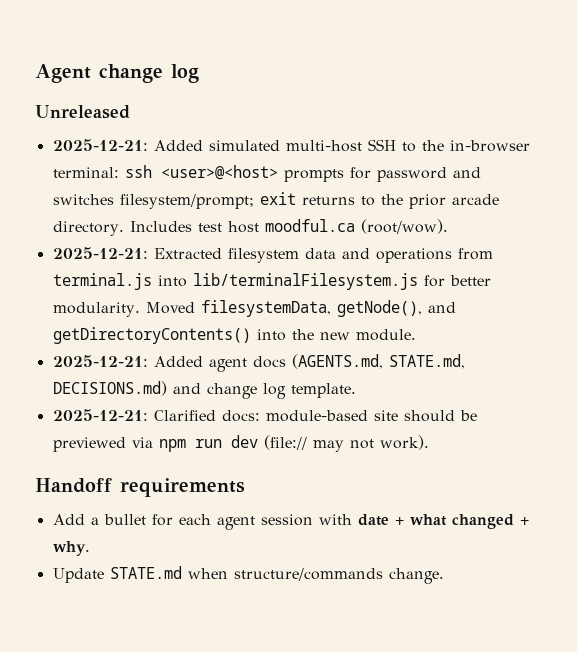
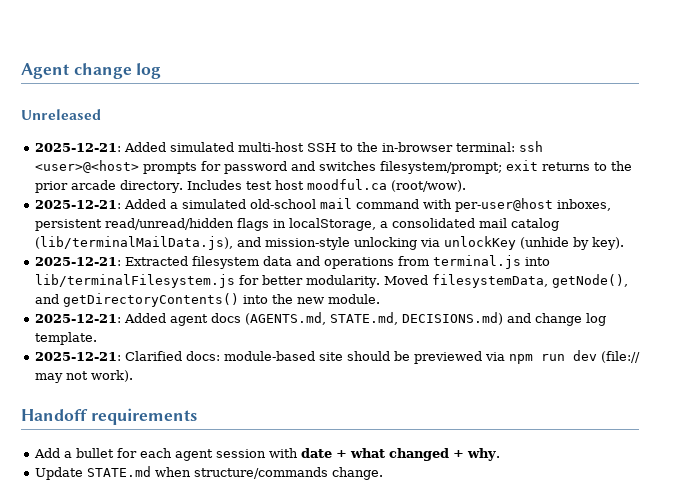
(448, 226) none -> [34,198,611,212] [34,218,559,231] [34,236,624,250] // 2025-12-21: Added a simulated old-school mail command with per-user@host inboxes, persistent read/unread/hidden flags in localStorage, a consolidated mail catalog (lib/terminalMailData.js), and mission-style unlocking via unlockKey (unhide by key).

